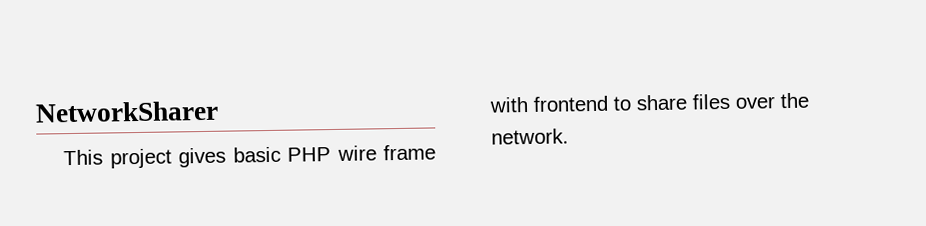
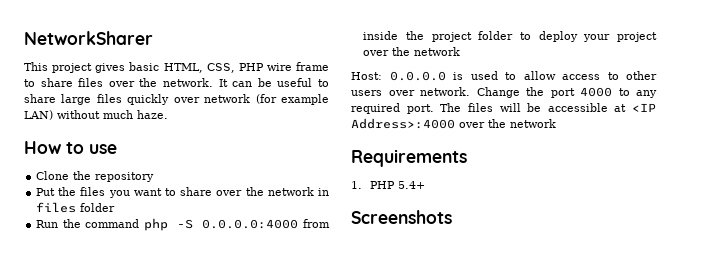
(281, 154) none -> [163,63,235,73] HTML, CSS,
[489,95,608,113] with frontend -> (329, 66) none
(569, 136) none -> [218,78,329,87] [24,94,329,105] [24,110,168,120] [24,141,117,154] [36,171,155,182] [36,187,329,198] [36,202,116,213] [36,218,330,231] [363,31,657,42] [363,47,461,56] [351,71,657,81] [351,87,657,98] [351,103,656,114] [351,118,556,129] [351,149,467,167] [351,181,426,189] [351,210,452,224] It can be useful to share large files quickly over network (for example LAN) without much haze. // How to use // Clone the repository // Put the files you want to share over the network in files folder // Run the command php -S 0.0.0.0:4000 from inside the project folder to deploy your project over the network // Host: 0.0.0.0 is used to allow access to other users over network. Change the port 4000 to any required port. The files will be accessible at <IP Address>:4000 over the network // Requirements // 1. PHP 5.4+ // Screenshots

